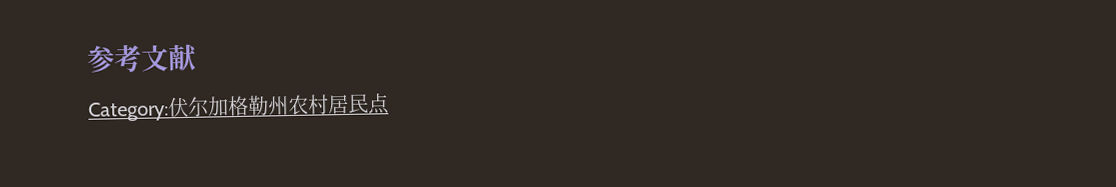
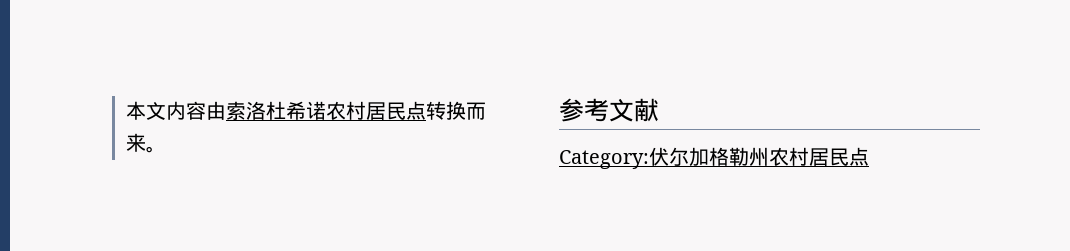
(87, 59) none -> [126,101,487,120] [126,133,167,153] 本文内容由索洛杜希诺农村居民点转换而来。 //

